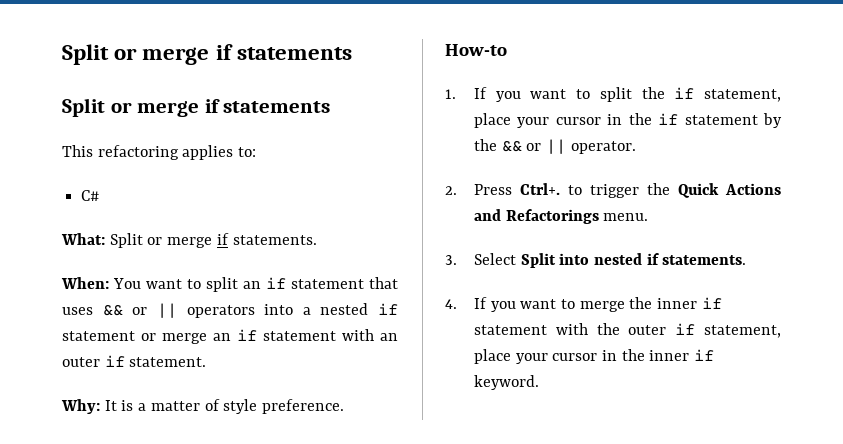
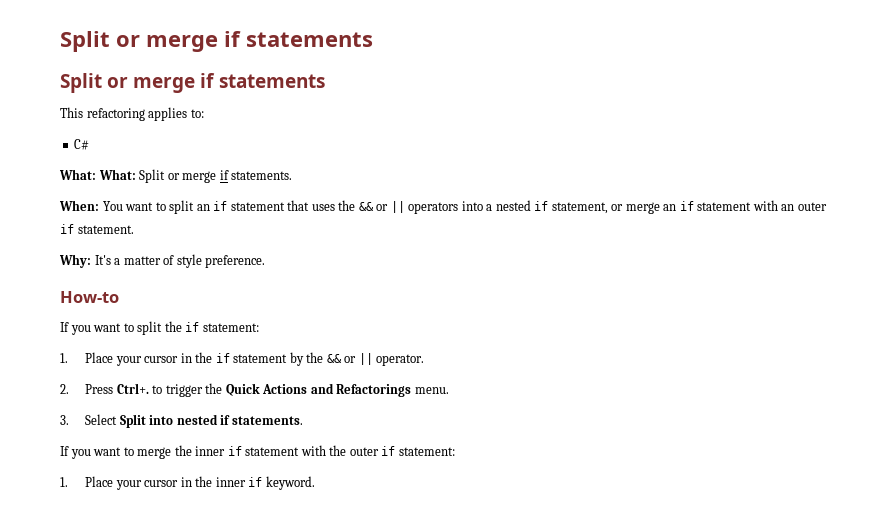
(105, 239) none -> [98,169,136,180] What:
(93, 311) none -> [338,200,356,211] the
[62,331,135,341] statement -> [551,202,608,214] statement,
[104,400,134,411] It is -> [94,255,111,265] It's
[445,89,456,99] 1. -> (119, 297) none
[704,89,781,102] [473,113,511,128] statement, place -> [202,323,259,332] [60,352,114,363] statement: // 1. Place
[445,299,457,309] 4. -> (303, 420) none
[704,325,781,338] [473,349,511,364] statement, place -> [398,447,455,456] [60,476,114,487] statement: // 1. Place

